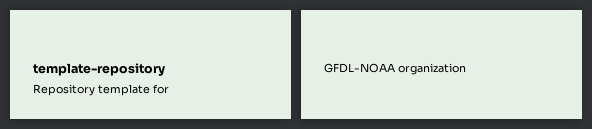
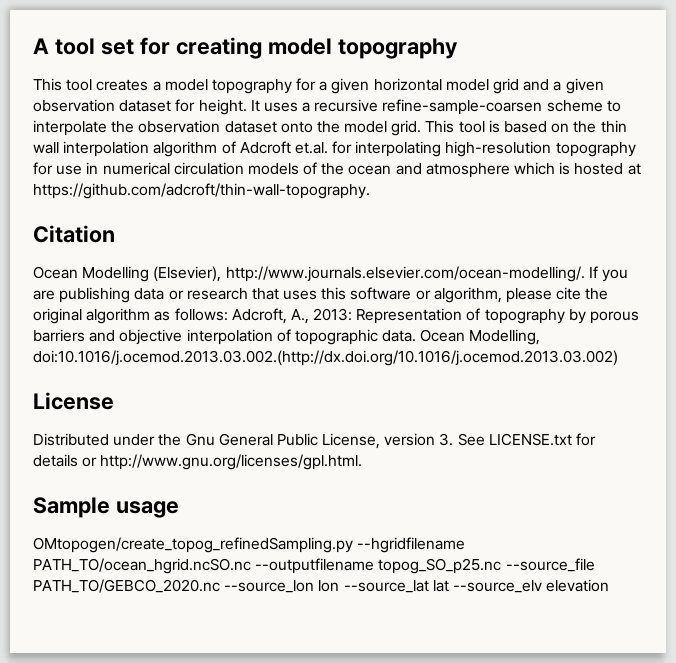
[33,63,165,76] [33,84,169,96] [324,63,466,75] template-repository // Repository template for GFDL-NOAA organization -> [33,37,458,59] [33,78,604,94] [33,99,621,115] [33,120,627,136] [33,141,636,157] [33,162,641,178] [33,183,370,199] [33,225,115,243] [33,266,628,282] [33,287,609,303] [33,308,640,324] [33,329,541,345] [33,350,618,366] [33,392,114,410] [33,433,597,449] [33,454,363,470] [33,497,179,518] [33,537,466,553] [33,558,595,574] [33,579,610,593] A tool set for creating model topography // This tool creates a model topography for a given horizontal model grid and a given observation dataset for height. It uses a recursive refine-sample-coarsen scheme to interpolate the observation dataset onto the model grid. This tool is based on the thin wall interpolation algorithm of Adcroft et.al. for interpolating high-resolution topography for use in numerical circulation models of the ocean and atmosphere which is hosted at https://github.com/adcroft/thin-wall-topography. // Citation // Ocean Modelling (Elsevier), http://www.journals.elsevier.com/ocean-modelling/. If you are publishing data or research that uses this software or algorithm, please cite the original algorithm as follows: Adcroft, A., 2013: Representation of topography by porous barriers and objective interpolation of topographic data. Ocean Modelling, doi:10.1016/j.ocemod.2013.03.002.(http://dx.doi.org/10.1016/j.ocemod.2013.03.002) // License // Distributed under the Gnu General Public License, version 3. See LICENSE.txt for details or http://www.gnu.org/licenses/gpl.html. // Sample usage // OMtopogen/create_topog_refinedSampling.py --hgridfilename PATH_TO/ocean_hgrid.ncSO.nc --outputfilename topog_SO_p25.nc --source_file PATH_TO/GEBCO_2020.nc --source_lon lon --source_lat lat --source_elv elevation

